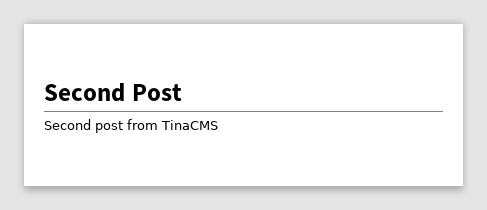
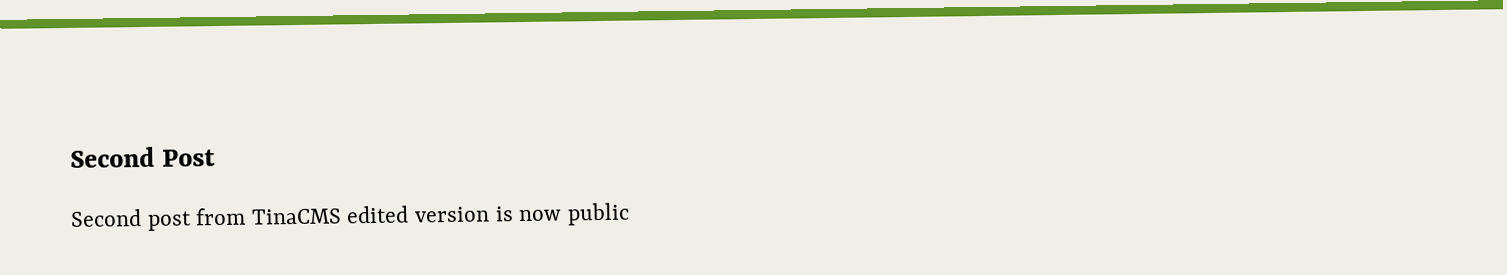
(218, 125) none -> [346,202,630,226] edited version is now public

